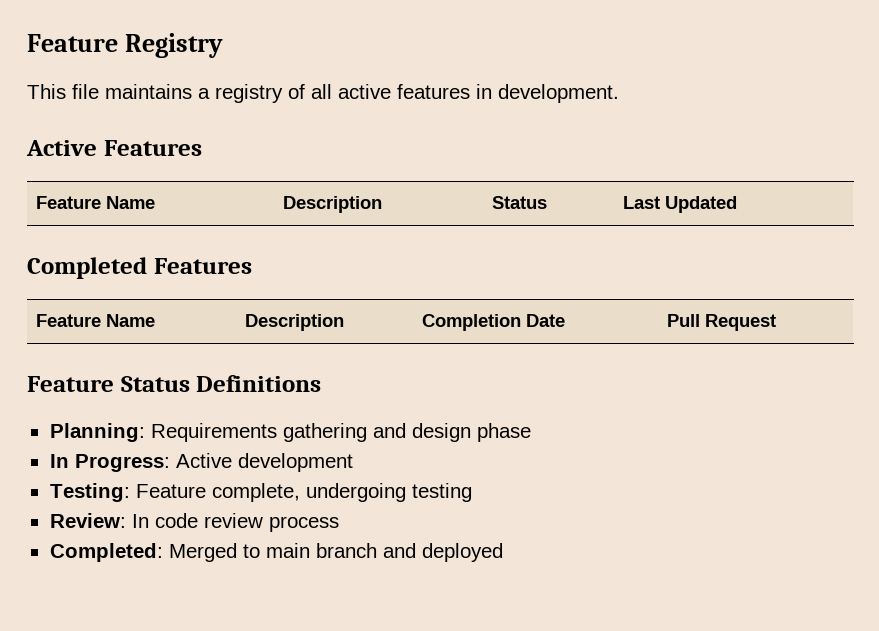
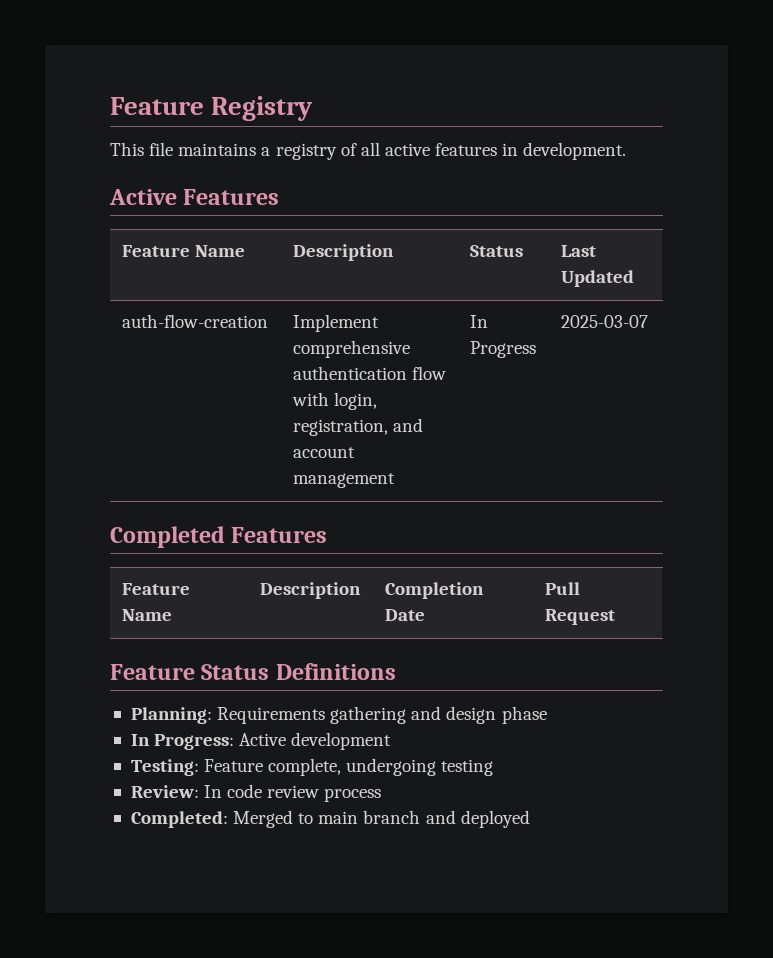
(737, 204) none -> [122,314,269,328] [293,314,380,332] [293,340,411,358] [293,366,447,380] [292,392,378,410] [293,418,424,436] [293,447,356,458] [293,473,396,488] [470,315,489,328] [470,341,537,358] [561,315,649,328] // auth-flow-creation | Implement comprehensive authentication flow with login, registration, and account management | In Progress | 2025-03-07

